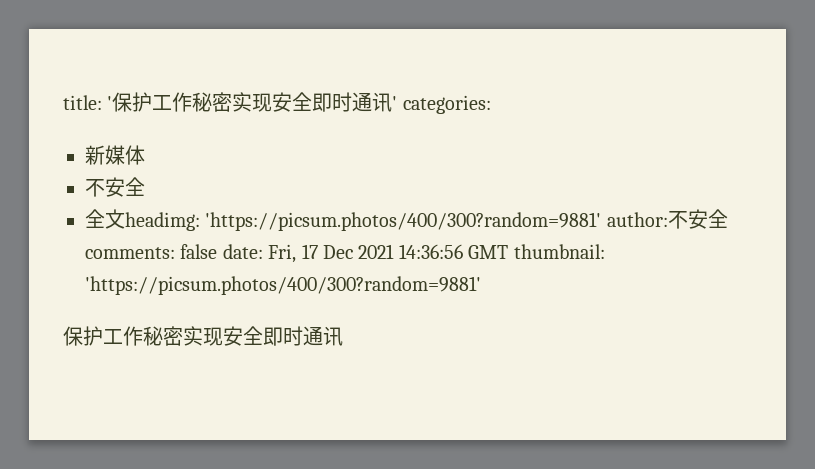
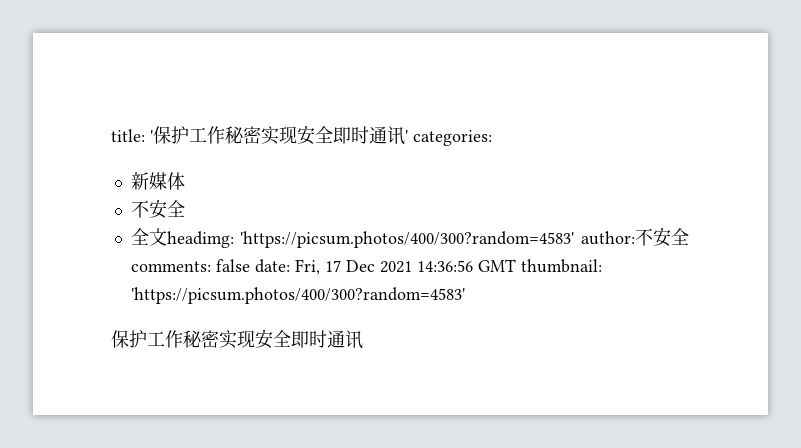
[205,212,602,231] 'https://picsum.photos/400/300?random=9881' -> [240,231,575,248] 'https://picsum.photos/400/300?random=4583'
[85,276,481,295] 'https://picsum.photos/400/300?random=9881' -> [130,287,465,304] 'https://picsum.photos/400/300?random=4583'

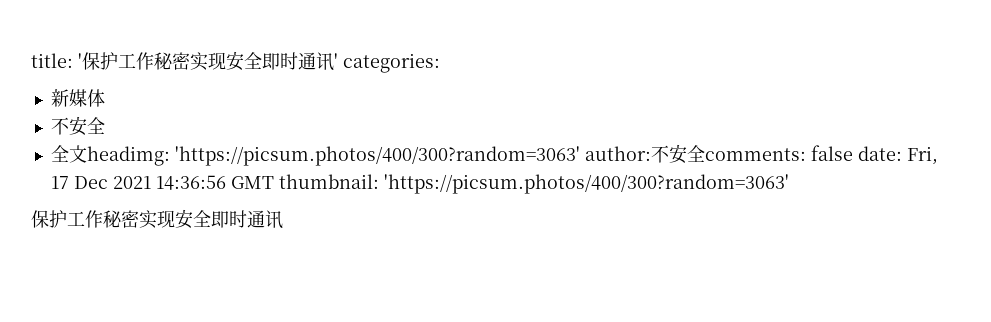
[240,231,575,248] 'https://picsum.photos/400/300?random=4583' -> [174,146,580,166] 'https://picsum.photos/400/300?random=3063'
[130,287,465,304] 'https://picsum.photos/400/300?random=4583' -> [383,174,789,194] 'https://picsum.photos/400/300?random=3063'

